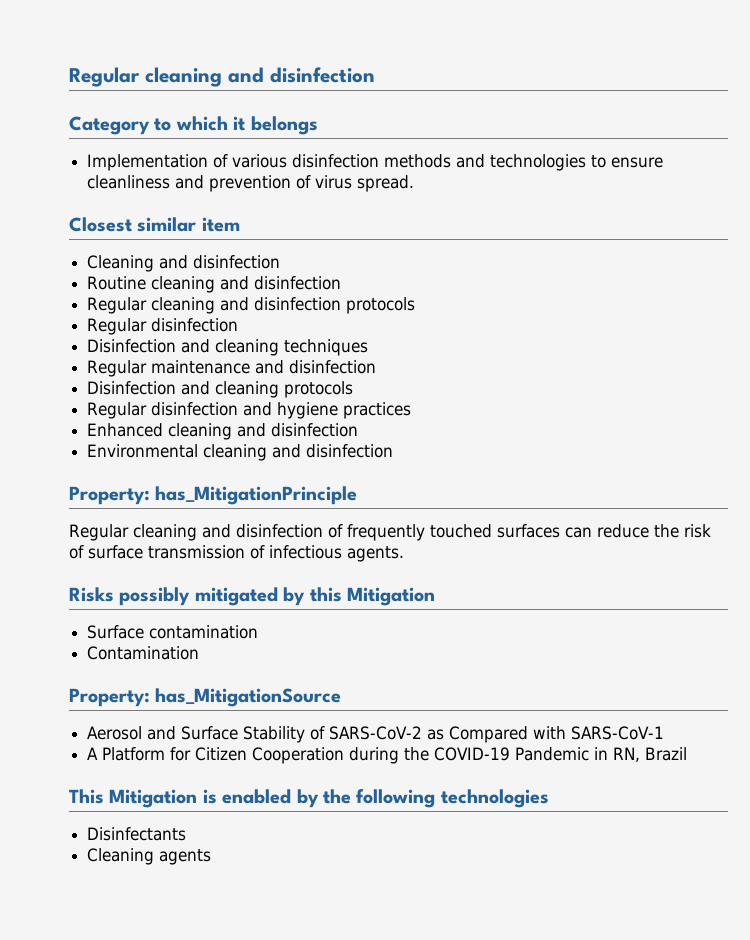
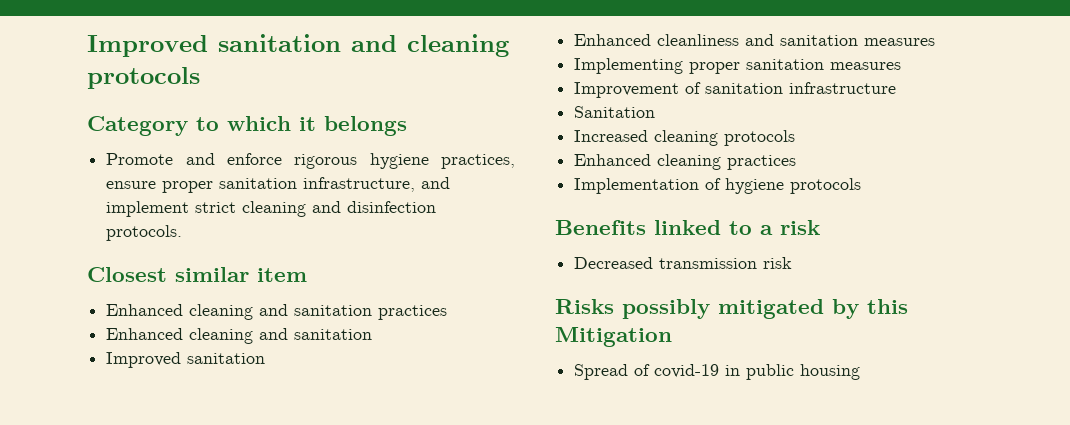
[69,67,375,87] Regular cleaning and disinfection -> [87,34,509,57] [87,67,200,89] Improved sanitation and cleaning protocols
[87,154,664,171] [87,175,415,192] [69,217,240,232] [87,255,281,272] [87,276,342,293] [87,297,416,314] [87,318,239,335] [87,339,369,356] [87,360,377,377] [87,381,354,398] [87,402,412,419] [87,423,359,440] [87,444,394,461] [69,486,358,505] [69,524,711,541] [69,545,404,562] Implementation of various disinfection methods and technologies to ensure cleanliness and prevention of virus spread. // Closest similar item // Cleaning and disinfection // Routine cleaning and disinfection // Regular cleaning and disinfection protocols // Regular disinfection // Disinfection and cleaning techniques // Regular maintenance and disinfection // Disinfection and cleaning protocols // Regular disinfection and hygiene practices // Enhanced cleaning and disinfection // Environmental cleaning and disinfection // Property: has_MitigationPrinciple // Regular cleaning and disinfection of frequently touched surfaces can reduce the risk of surface transmission of infectious agents. -> [106,153,515,169] [106,177,451,193] [106,201,437,217] [106,225,183,241] [87,267,307,282] [106,304,448,320] [106,328,373,344] [106,352,266,368] [574,34,936,46] [574,58,902,74] [574,82,897,98] [574,106,656,118] [574,130,796,146] [574,154,797,170] [574,178,862,194] [555,220,820,235] [574,257,793,269] Promote and enforce rigorous hygiene practices, ensure proper sanitation infrastructure, and implement strict cleaning and disinfection protocols. // Closest similar item // Enhanced cleaning and sanitation practices // Enhanced cleaning and sanitation // Improved sanitation // Enhanced cleanliness and sanitation measures // Implementing proper sanitation measures // Improvement of sanitation infrastructure // Sanitation // Increased cleaning protocols // Enhanced cleaning practices // Implementation of hygiene protocols // Benefits linked to a risk // Decreased transmission risk
[87,625,259,639] [87,646,200,660] [69,688,342,707] [87,726,665,743] [87,747,688,764] [69,789,549,808] [87,827,187,841] [87,848,212,865] Surface contamination // Contamination // Property: has_MitigationSource // Aerosol and Surface Stability of SARS-CoV-2 as Compared with SARS-CoV-1 // A Platform for Citizen Cooperation during the COVID-19 Pandemic in RN, Brazil // This Mitigation is enabled by the following technologies // Disinfectants // Cleaning agents -> [574,364,861,380] Spread of covid-19 in public housing

